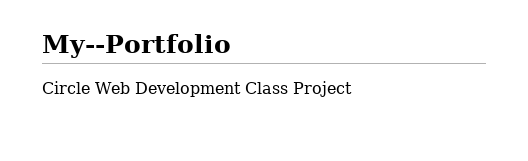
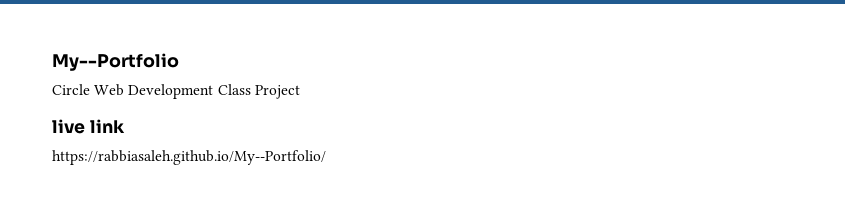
(352, 89) none -> [52,119,125,134] [52,150,326,165] // live link // https://rabbiasaleh.github.io/My--Portfolio/

